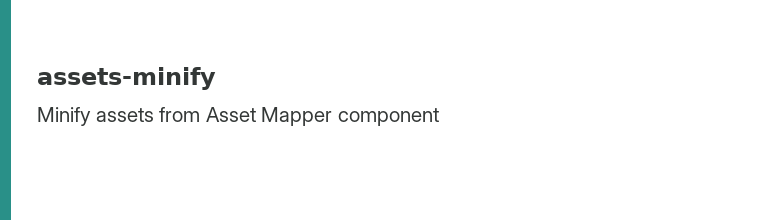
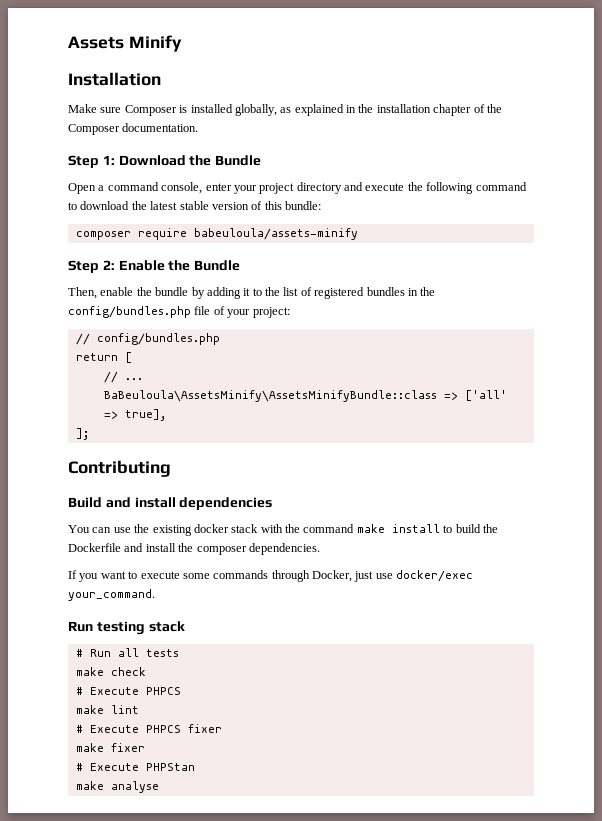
[37,67,216,90] [37,107,439,126] assets-minify // Minify assets from Asset Mapper component -> [68,35,182,52] [68,72,161,86] [68,104,502,116] [68,123,199,135] [68,155,262,168] [68,182,527,194] [68,201,321,210] [75,228,358,240] [68,260,241,273] [68,287,436,299] [68,306,290,318] [75,333,220,345] [75,352,132,363] [103,371,143,383] [103,390,507,402] [103,409,166,421] [75,428,89,440] [68,460,171,477] [68,497,273,510] [68,524,498,536] [68,543,320,555] [68,570,474,582] [68,589,155,601] [68,621,185,635] [75,648,179,657] [75,667,146,676] [75,687,181,695] [75,705,139,714] [75,724,222,733] [75,743,145,752] [75,763,195,771] [75,781,159,793] Assets Minify // Installation // Make sure Composer is installed globally, as explained in the installation chapter of the Composer documentation. // Step 1: Download the Bundle // Open a command console, enter your project directory and execute the following command to download the latest stable version of this bundle: // composer require babeuloula/assets-minify // Step 2: Enable the Bundle // Then, enable the bundle by adding it to the list of registered bundles in the config/bundles.php file of your project: // // config/bundles.php // return [ // // ... // BaBeuloula\AssetsMinify\AssetsMinifyBundle::class => ['all' => true], // ]; // Contributing // Build and install dependencies // You can use the existing docker stack with the command make install to build the Dockerfile and install the composer dependencies. // If you want to execute some commands through Docker, just use docker/exec your_command. // Run testing stack // # Run all tests // make check // # Execute PHPCS // make lint // # Execute PHPCS fixer // make fixer // # Execute PHPStan // make analyse

